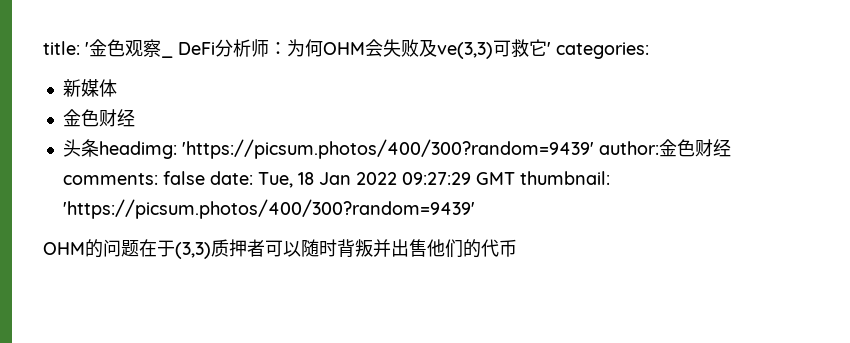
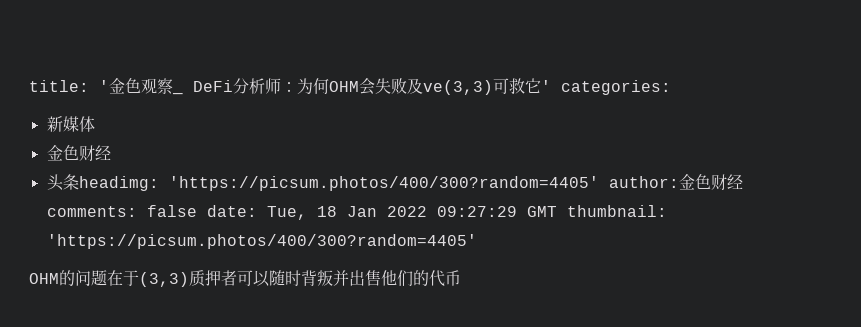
[181,139,594,159] 'https://picsum.photos/400/300?random=9439' -> [168,176,599,191] 'https://picsum.photos/400/300?random=4405'
[62,199,475,219] 'https://picsum.photos/400/300?random=9439' -> [46,234,477,249] 'https://picsum.photos/400/300?random=4405'

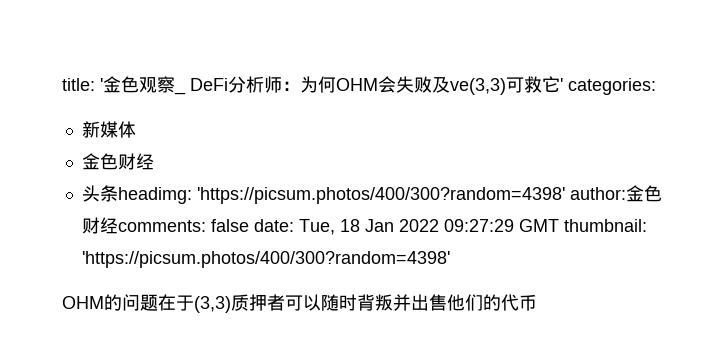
[168,176,599,191] 'https://picsum.photos/400/300?random=4405' -> [196,187,565,204] 'https://picsum.photos/400/300?random=4398'
[46,234,477,249] 'https://picsum.photos/400/300?random=4405' -> [81,251,450,268] 'https://picsum.photos/400/300?random=4398'

